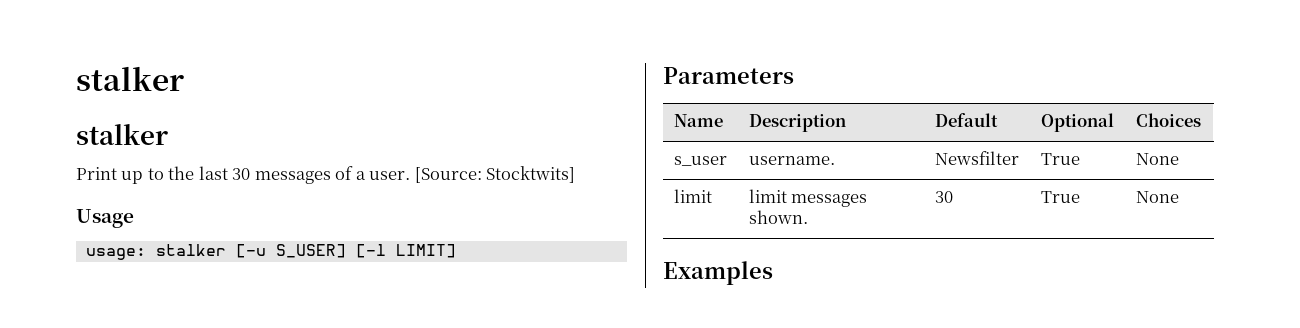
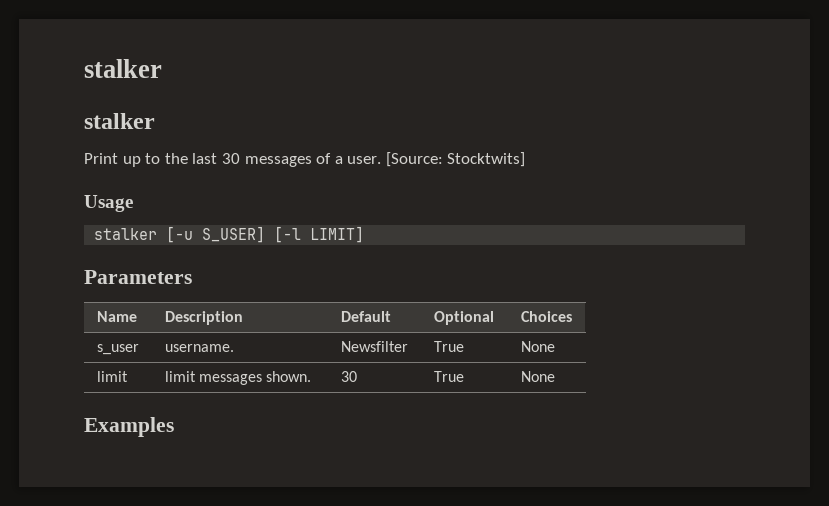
[85,248,146,260] usage: -> (133, 203) none

